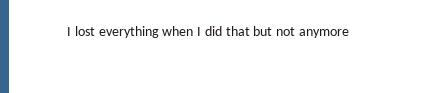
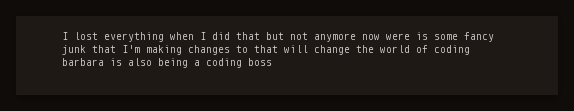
(350, 33) none -> [362,32,494,42] [62,45,470,55] [62,58,272,68] now were is some fancy junk that I'm making changes to that will change the world of coding barbara is also being a coding boss

